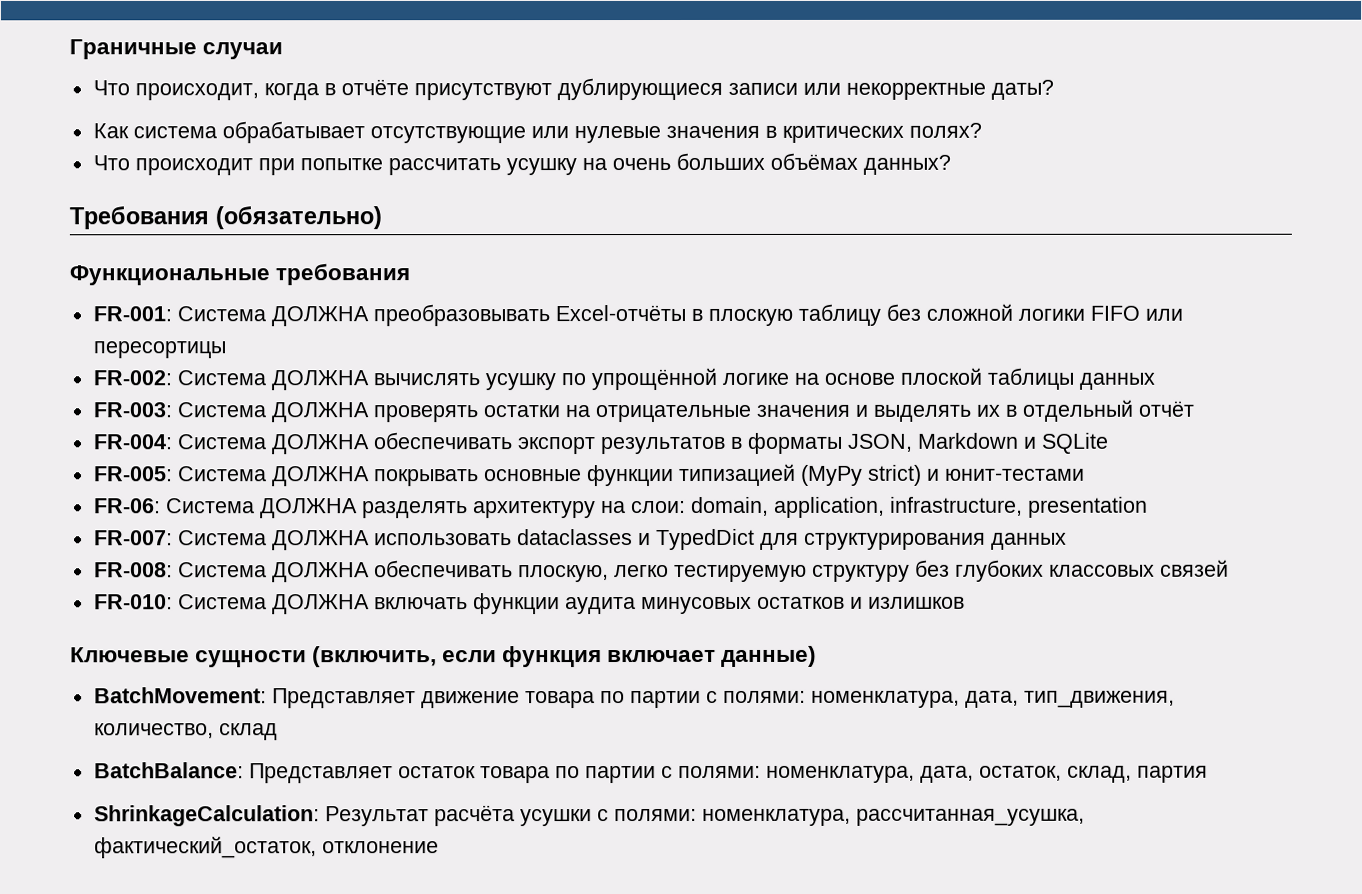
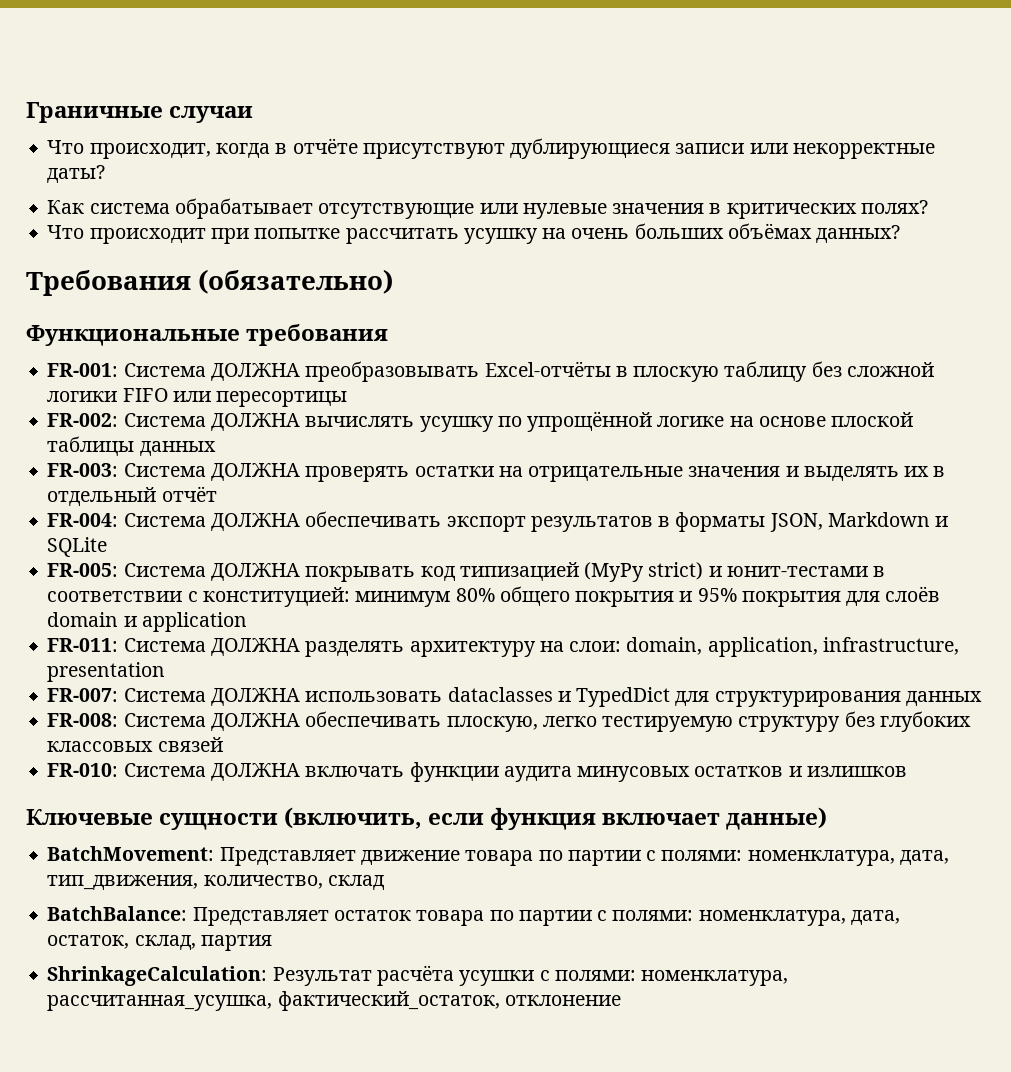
[483,465,674,487] основные функции -> [420,566,455,581] код
[93,498,161,514] // FR-06: -> [873,566,886,577] [47,586,941,607] [47,612,247,632] [47,638,119,652] в соответствии с конституцией: минимум 80% общего покрытия и 95% покрытия для слоёв domain и application // FR-011:

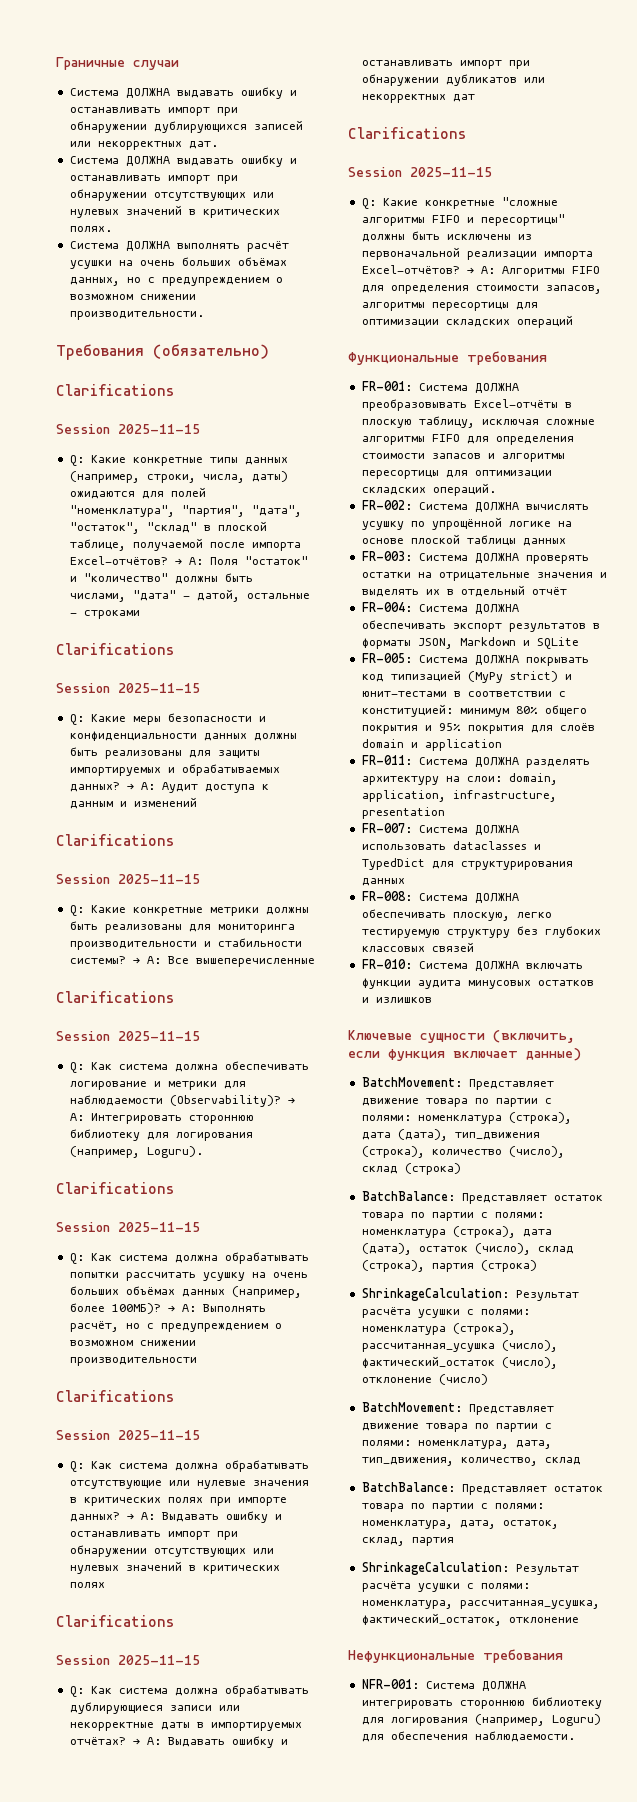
[47,138,935,159] [47,165,106,183] [47,198,313,219] Что происходит, когда в отчёте присутствуют дублирующиеся записи или некорректные даты? // Как система обрабатывает -> [69,87,297,99] [69,107,238,116] [69,120,303,133] [69,141,218,150] [69,155,297,167] [69,175,238,184] [69,189,274,201] [69,205,280,218] [69,226,112,233] [69,241,289,252] [69,257,287,269] [69,277,283,286] [69,294,196,300] [69,311,204,320] [56,344,269,360] [56,384,174,396] [56,424,200,434] [69,455,288,466] [69,471,288,483] [69,487,206,499] [69,505,302,517] [69,521,267,534] [69,538,301,551] [69,556,308,566] [69,573,253,584] [69,589,310,602] [69,610,140,619] [56,643,174,655] [56,683,200,693] [69,713,266,725] [69,731,297,741] [69,747,260,759] [69,764,280,776] [69,782,269,793] [69,797,197,809] [56,834,174,846] [56,874,200,884] [69,905,309,916] [69,921,295,933] [69,938,302,950] [69,956,315,967] [56,991,174,1003] [56,1031,200,1041] [69,1061,309,1073] [69,1081,246,1090] [69,1095,295,1107] [69,1113,254,1124] [69,1129,253,1141] [69,1146,203,1158] [56,1182,174,1194] [56,1222,200,1232] [69,1252,309,1264] [69,1272,308,1281] [69,1286,302,1298] [69,1303,266,1314] [69,1321,282,1332] [69,1340,196,1346] [69,1357,197,1366] [56,1390,174,1402] [56,1430,200,1440] [69,1460,309,1472] Система ДОЛЖНА выдавать ошибку и останавливать импорт при обнаружении дублирующихся записей или некорректных дат. // Система ДОЛЖНА выдавать ошибку и останавливать импорт при обнаружении отсутствующих или нулевых значений в критических полях. // Система ДОЛЖНА выполнять расчёт усушки на очень больших объёмах данных, но с предупреждением о возможном снижении производительности. // Требования (обязательно) // Clarifications // Session 2025-11-15 // Q: Какие конкретные типы данных (например, строки, числа, даты) ожидаются для полей "номенклатура", "партия", "дата", "остаток", "склад" в плоской таблице, получаемой после импорта Excel-отчётов? → A: Поля "остаток" и "количество" должны быть числами, "дата" - датой, остальные - строками // Clarifications // Session 2025-11-15 // Q: Какие меры безопасности и конфиденциальности данных должны быть реализованы для защиты импортируемых и обрабатываемых данных? → A: Аудит доступа к данным и изменений // Clarifications // Session 2025-11-15 // Q: Какие конкретные метрики должны быть реализованы для мониторинга производительности и стабильности системы? → A: Все вышеперечисленные // Clarifications // Session 2025-11-15 // Q: Как система должна обеспечивать логирование и метрики для наблюдаемости (Observability)? → A: Интегрировать стороннюю библиотеку для логирования (например, Loguru). // Clarifications // Session 2025-11-15 // Q: Как система должна обрабатывать попытки рассчитать усушку на очень больших объёмах данных (например, более 100МБ)? → A: Выполнять расчёт, но с предупреждением о возможном снижении производительности // Clarifications // Session 2025-11-15 // Q: Как система должна обрабатывать
[860,200,928,214] [47,223,901,244] [26,269,394,296] полях? // Что происходит при попытке рассчитать усушку на очень больших объёмах данных? // Требования (обязательно) -> [167,1497,287,1506] [69,1511,282,1523] [69,1531,238,1540] [69,1545,274,1557] [69,1561,280,1574] [69,1582,105,1589] [56,1615,174,1627] [56,1655,200,1665] [69,1685,309,1697] [69,1702,240,1714] [69,1722,302,1731] [69,1736,288,1748] [361,60,530,69] [361,74,545,86] [361,94,475,103] [348,127,466,139] [348,167,492,177] [361,197,558,209] [361,214,565,226] [361,231,532,242] [361,247,593,260] [361,265,600,277] [361,285,602,294] [361,302,538,311] [361,315,573,328] полях при импорте данных? → A: Выдавать ошибку и останавливать импорт при обнаружении отсутствующих или нулевых значений в критических полях // Clarifications // Session 2025-11-15 // Q: Как система должна обрабатывать дублирующиеся записи или некорректные даты в импортируемых отчётах? → A: Выдавать ошибку и останавливать импорт при обнаружении дубликатов или некорректных дат // Clarifications // Session 2025-11-15 // Q: Какие конкретные "сложные алгоритмы FIFO и пересортицы" должны быть исключены из первоначальной реализации импорта Excel-отчётов? → A: Алгоритмы FIFO для определения стоимости запасов, алгоритмы пересортицы для оптимизации складских операций
[724,361,934,382] [47,388,348,407] таблицу без сложной логики FIFO или пересортицы -> [418,416,595,428] [361,434,574,445] [361,453,565,462] [361,470,552,479] [361,483,496,496] таблицу, исключая сложные алгоритмы FIFO для определения стоимости запасов и алгоритмы пересортицы для оптимизации складских операций.
(828, 818) none -> [361,1077,554,1090] [361,1098,552,1107] [361,1112,572,1124] [361,1129,540,1141] [361,1146,565,1158] [361,1163,461,1175] [361,1191,603,1204] [361,1212,544,1221] [361,1226,552,1238] [361,1243,574,1255] [361,1260,537,1272] [361,1288,579,1301] [361,1307,530,1318] [361,1323,516,1335] [361,1340,558,1352] [361,1356,558,1369] [361,1374,488,1385] // BatchMovement: Представляет движение товара по партии с полями: номенклатура (строка), дата (дата), тип_движения (строка), количество (число), склад (строка) // BatchBalance: Представляет остаток товара по партии с полями: номенклатура (строка), дата (дата), остаток (число), склад (строка), партия (строка) // ShrinkageCalculation: Результат расчёта усушки с полями: номенклатура (строка), рассчитанная_усушка (число), фактический_остаток (число), отклонение (число)
(621, 1000) none -> [348,1649,563,1663] [361,1679,526,1691] [361,1697,602,1709] [361,1714,601,1726] [361,1731,575,1742] // Нефункциональные требования // NFR-001: Система ДОЛЖНА интегрировать стороннюю библиотеку для логирования (например, Loguru) для обеспечения наблюдаемости.

